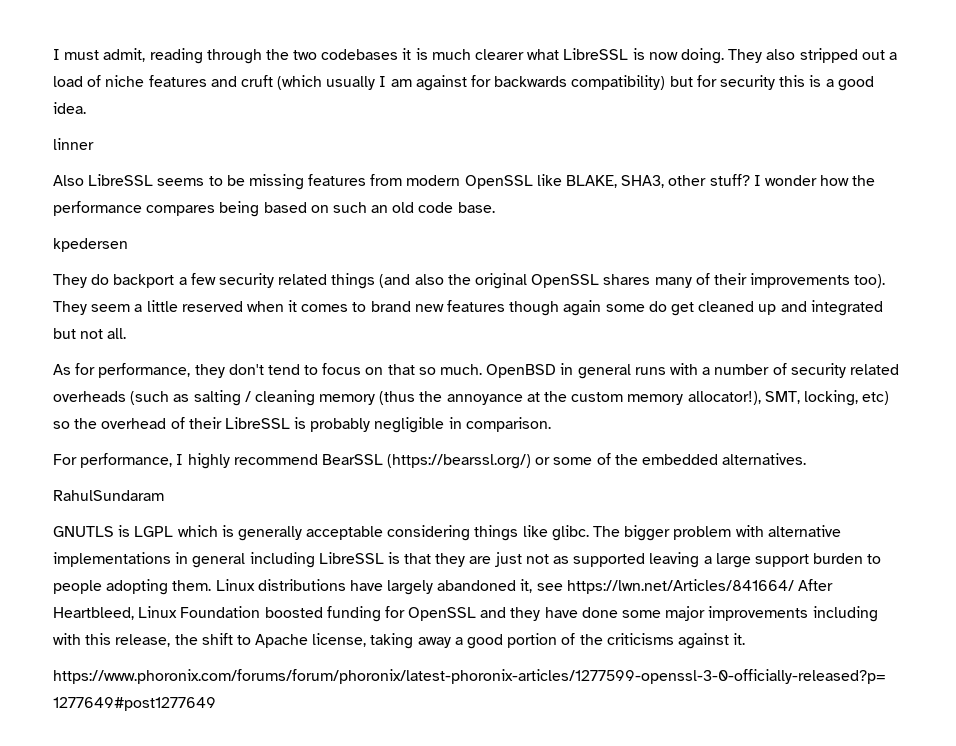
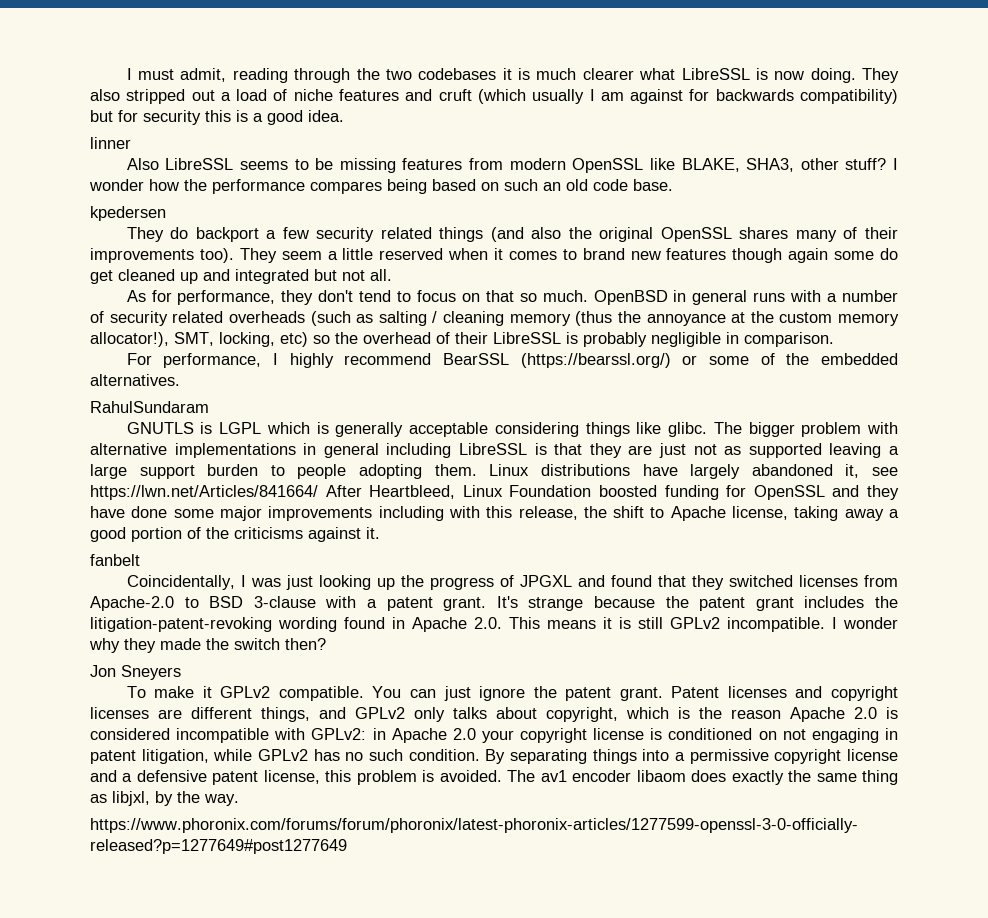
(746, 639) none -> [90,554,140,566] [126,575,899,590] [90,596,899,611] [90,617,898,632] [89,638,326,653] [90,665,181,680] [126,686,898,701] [90,707,898,722] [90,728,898,743] [90,749,898,764] [90,770,899,785] [90,791,239,806] // fanbelt // Coincidentally, I was just looking up the progress of JPGXL and found that they switched licenses from Apache-2.0 to BSD 3-clause with a patent grant. It's strange because the patent grant includes the litigation-patent-revoking wording found in Apache 2.0. This means it is still GPLv2 incompatible. I wonder why they made the switch then? // Jon Sneyers // To make it GPLv2 compatible. You can just ignore the patent grant. Patent licenses and copyright licenses are different things, and GPLv2 only talks about copyright, which is the reason Apache 2.0 is considered incompatible with GPLv2: in Apache 2.0 your copyright license is conditioned on not engaging in patent litigation, while GPLv2 has no such condition. By separating things into a permissive copyright license and a defensive patent license, this problem is avoided. The av1 encoder libaom does exactly the same thing as libjxl, by the way.

